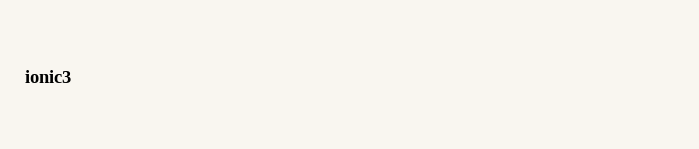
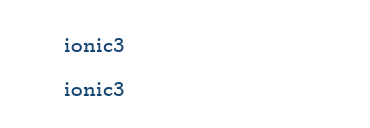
[25,70,71,83] ionic3 -> [64,38,125,52] [64,82,125,96] ionic3 // ionic3

